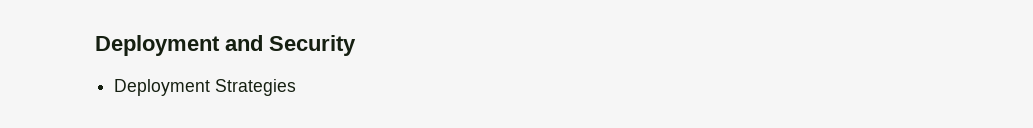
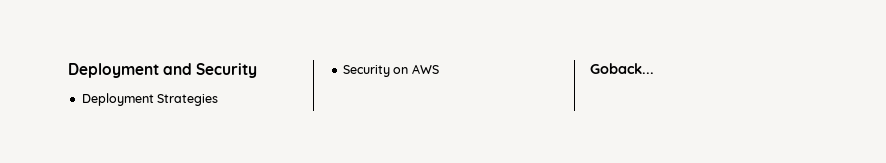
(297, 87) none -> [342,64,439,77] [590,63,654,74] // Security on AWS // Goback...

